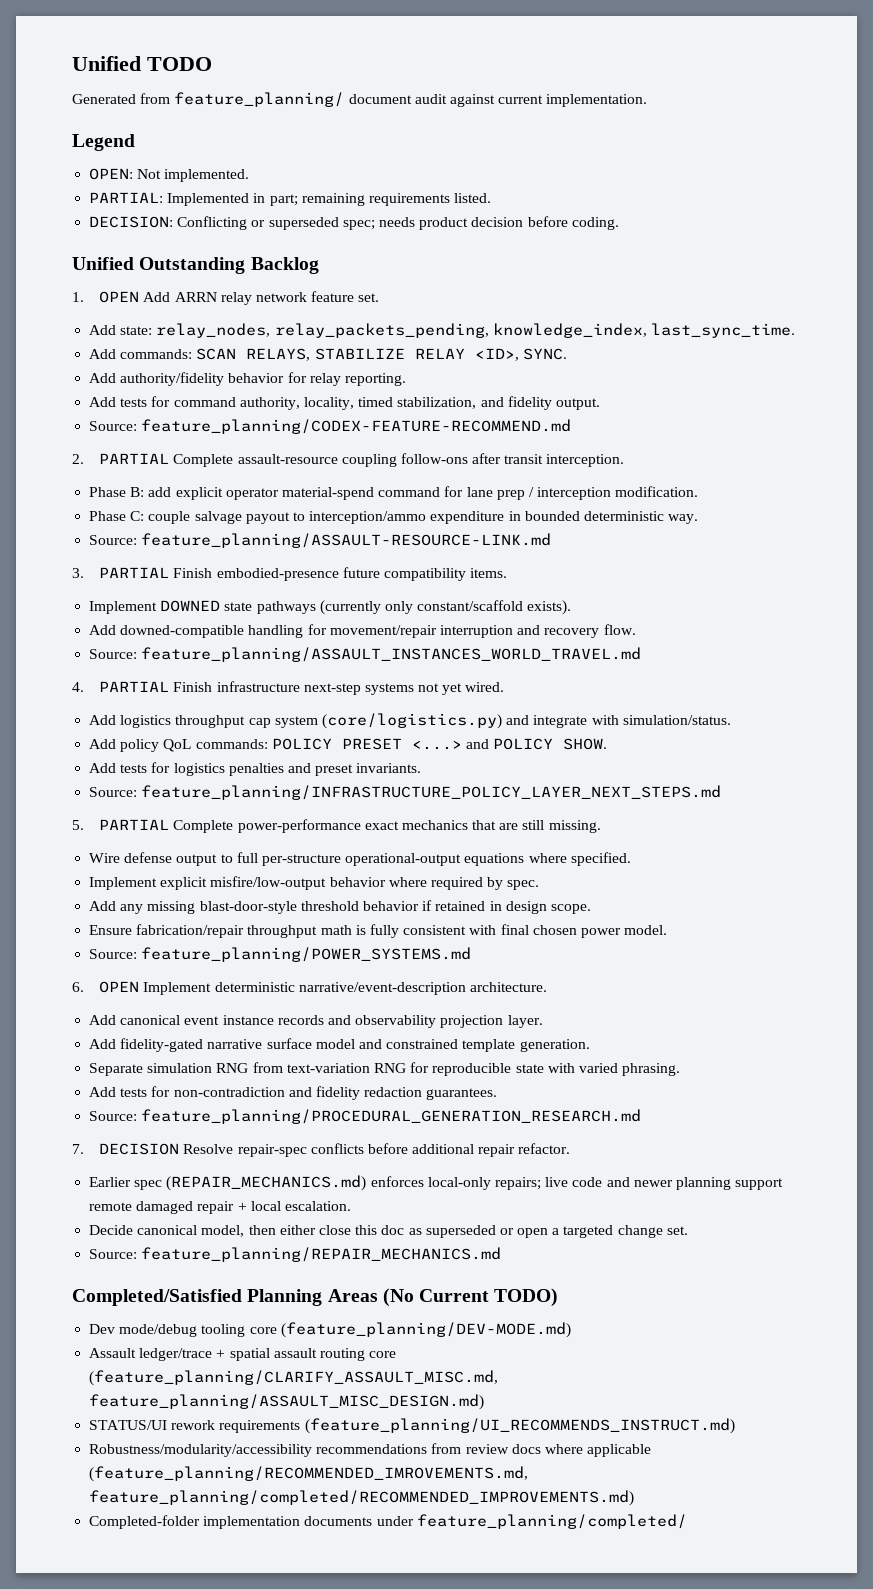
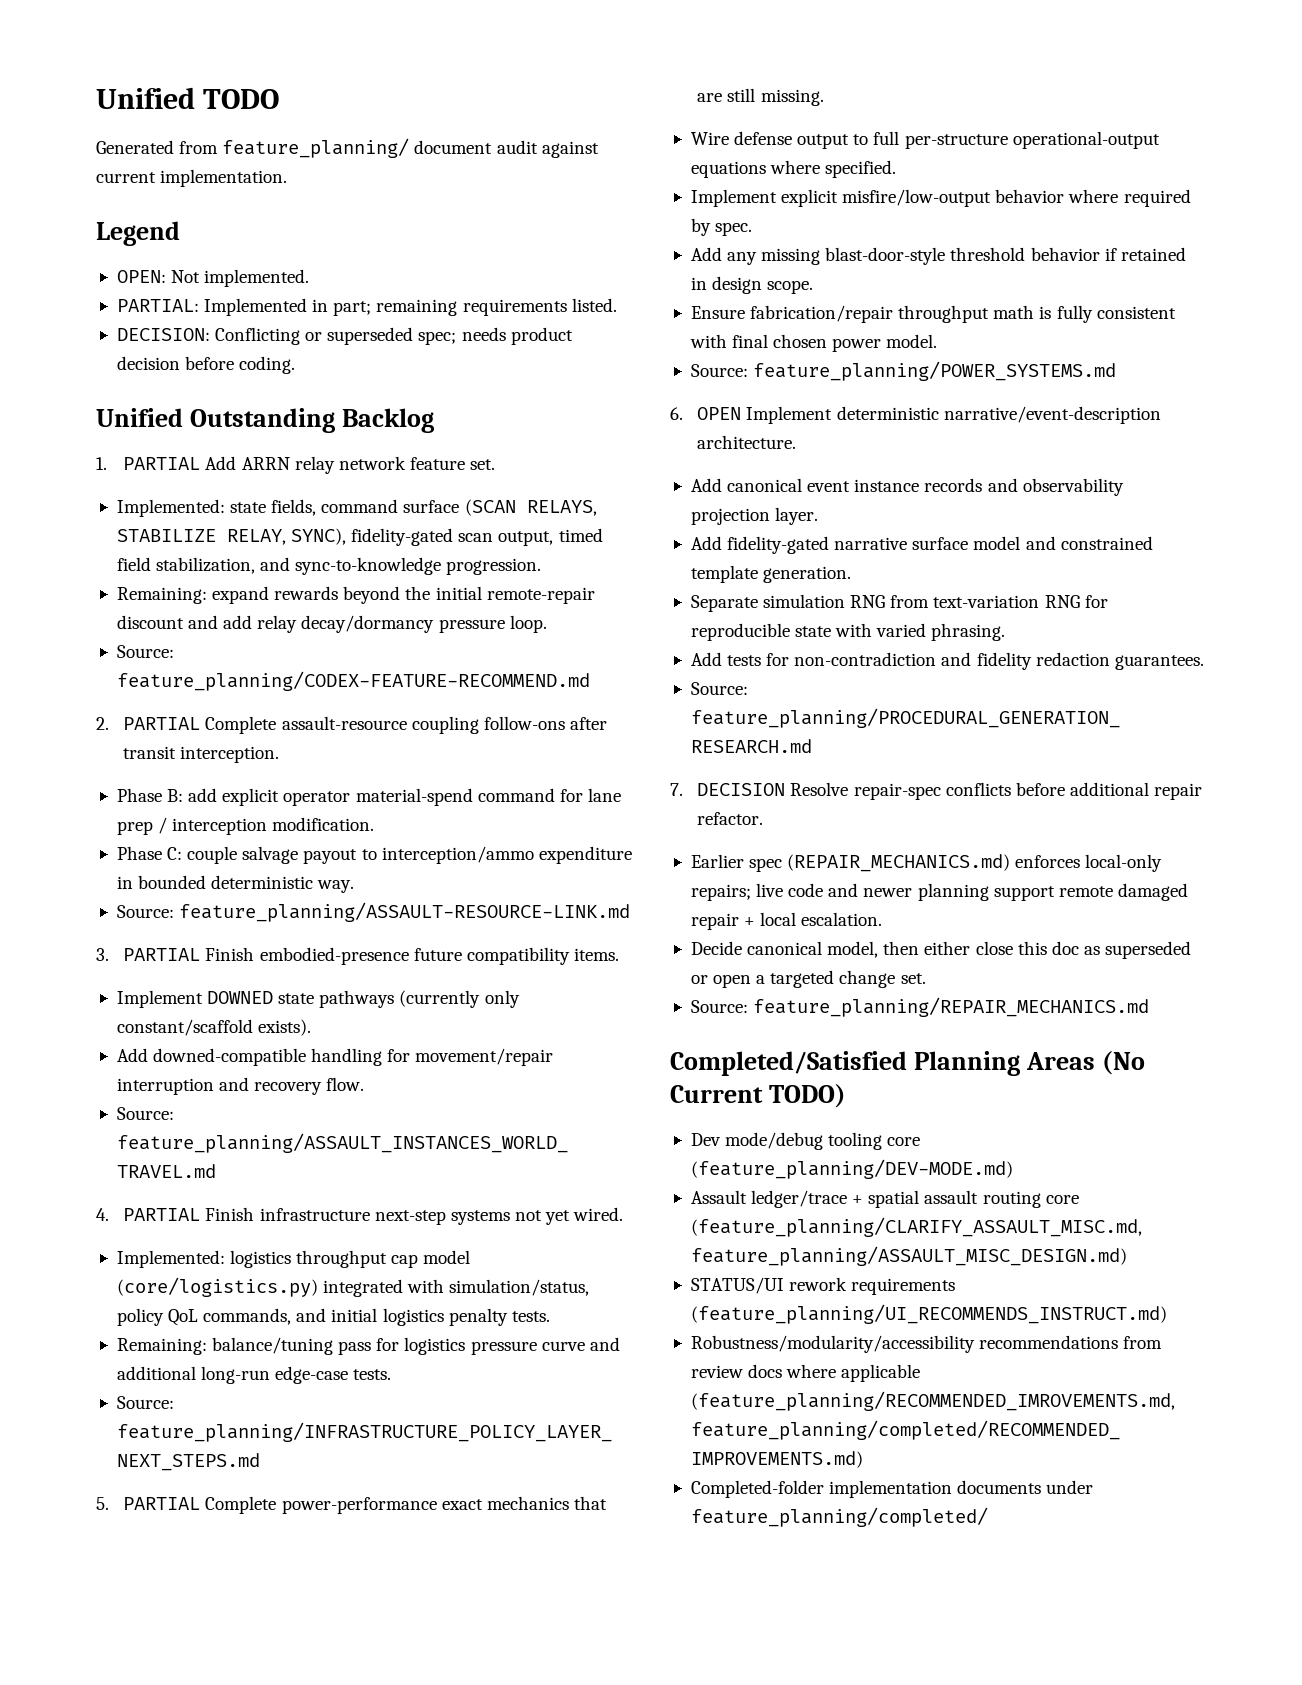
[99,291,140,303] OPEN -> [123,457,201,470] PARTIAL
[89,323,795,338] [89,348,567,361] [89,372,406,386] [89,396,600,410] Add state: relay_nodes, relay_packets_pending, knowledge_index, last_sync_time. // Add commands: SCAN RELAYS, STABILIZE RELAY <ID>, SYNC. // Add authority/fidelity behavior for relay reporting. // Add tests for command authority, locality, timed stabilization, and fidelity output. -> [116,499,597,517] [116,528,603,546] [116,557,542,575] [116,586,595,604] [116,615,547,633] Implemented: state fields, command surface (SCAN RELAYS, STABILIZE RELAY, SYNC), fidelity-gated scan output, timed field stabilization, and sync-to-knowledge progression. // Remaining: expand rewards beyond the initial remote-repair discount and add relay decay/dormancy pressure loop.
[89,715,117,725] Add -> [116,1250,225,1268] Implemented:
[274,713,731,729] [89,738,608,752] [89,762,422,776] system (core/logistics.py) and integrate with simulation/status. // Add policy QoL commands: POLICY PRESET <...> and POLICY SHOW. // Add tests for logistics penalties and preset invariants. -> [423,1250,471,1264] [116,1277,590,1297] [116,1308,550,1326] [116,1337,620,1355] [116,1366,392,1384] model (core/logistics.py) integrated with simulation/status, policy QoL commands, and initial logistics penalty tests. // Remaining: balance/tuning pass for logistics pressure curve and additional long-run edge-case tests.

